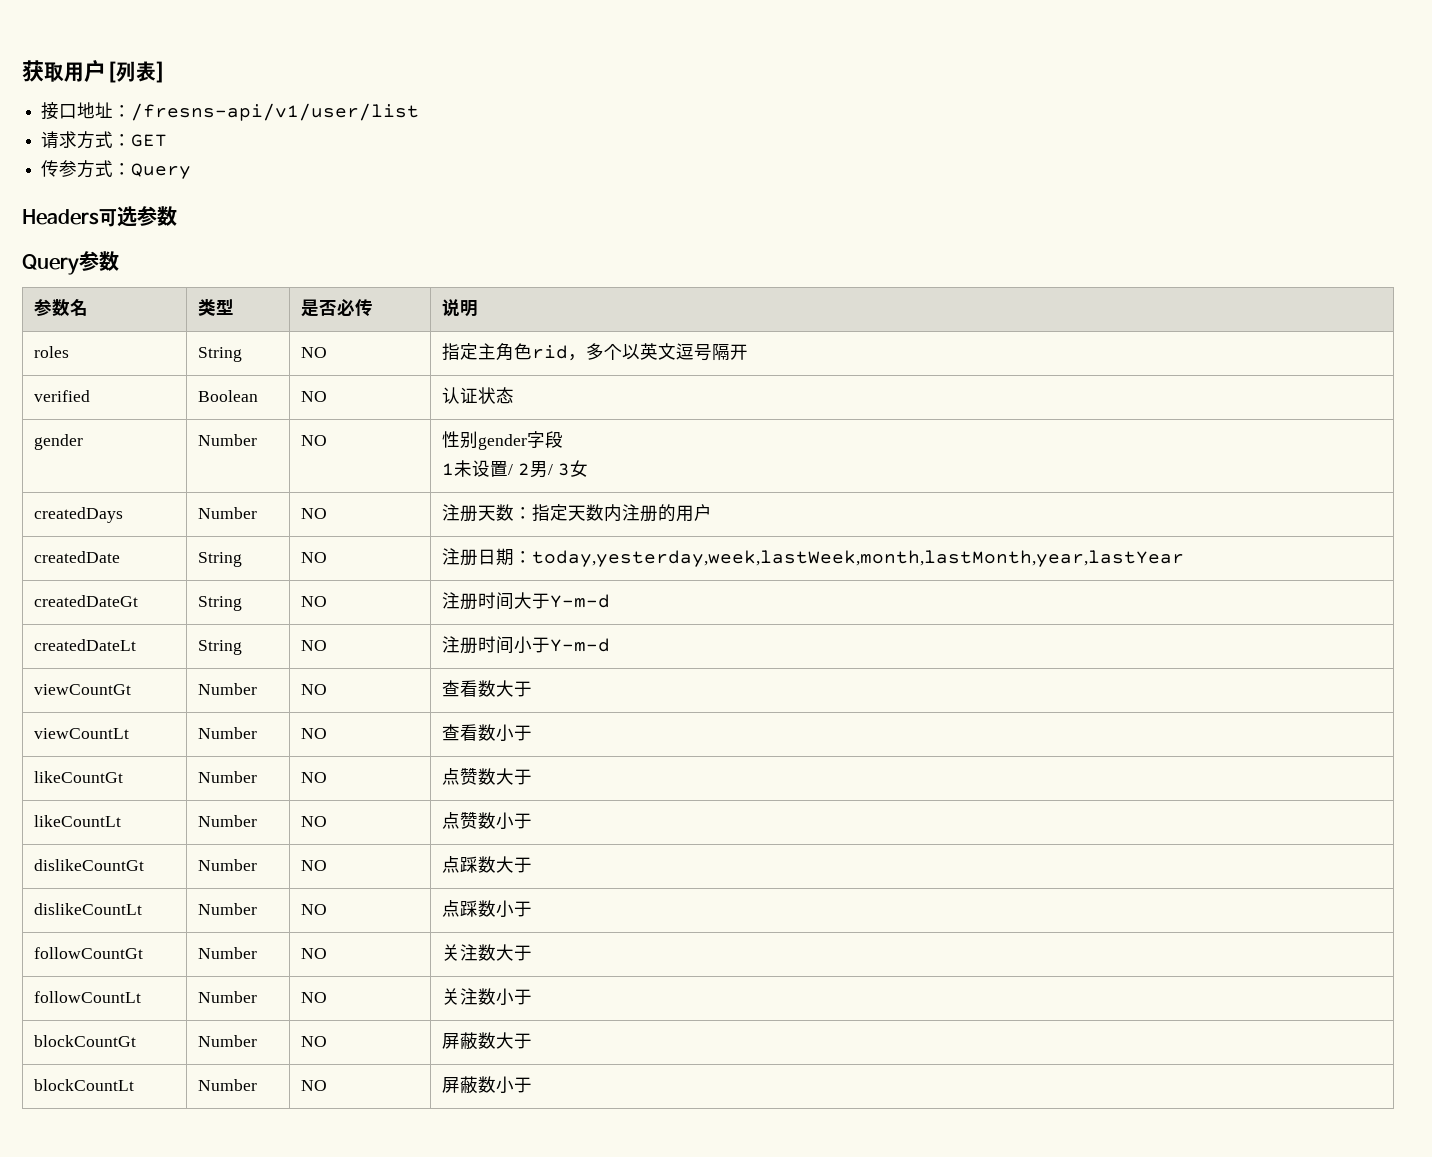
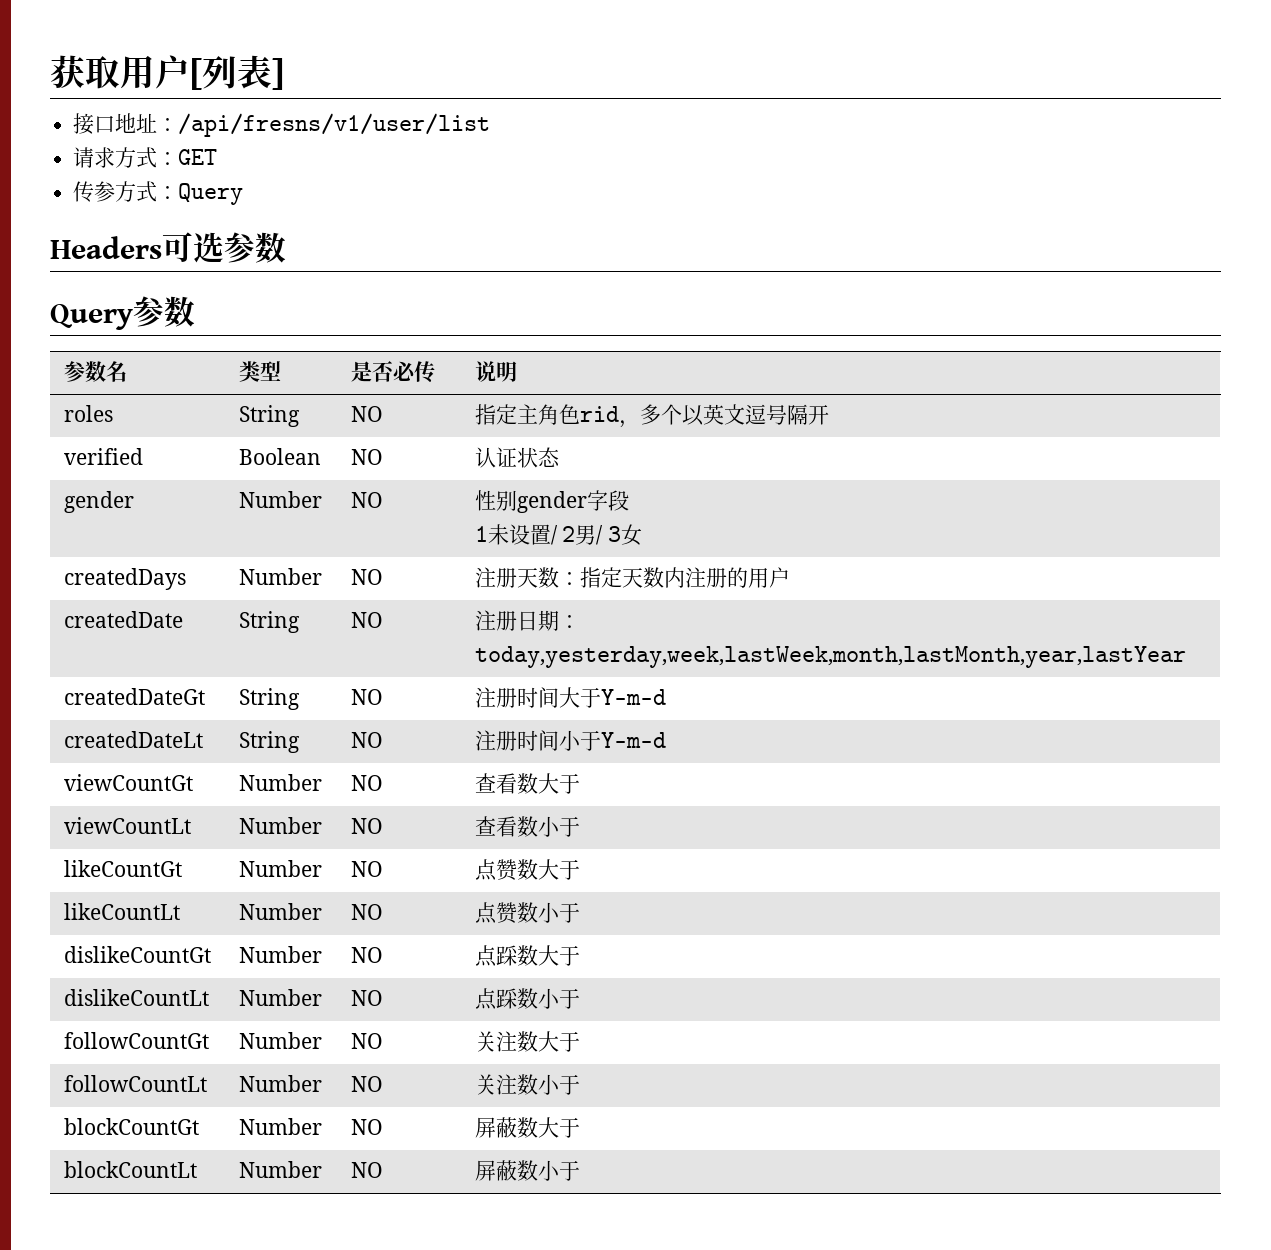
[131,103,420,121] /fresns-api/v1/user/list -> [178,113,491,137] /api/fresns/v1/user/list

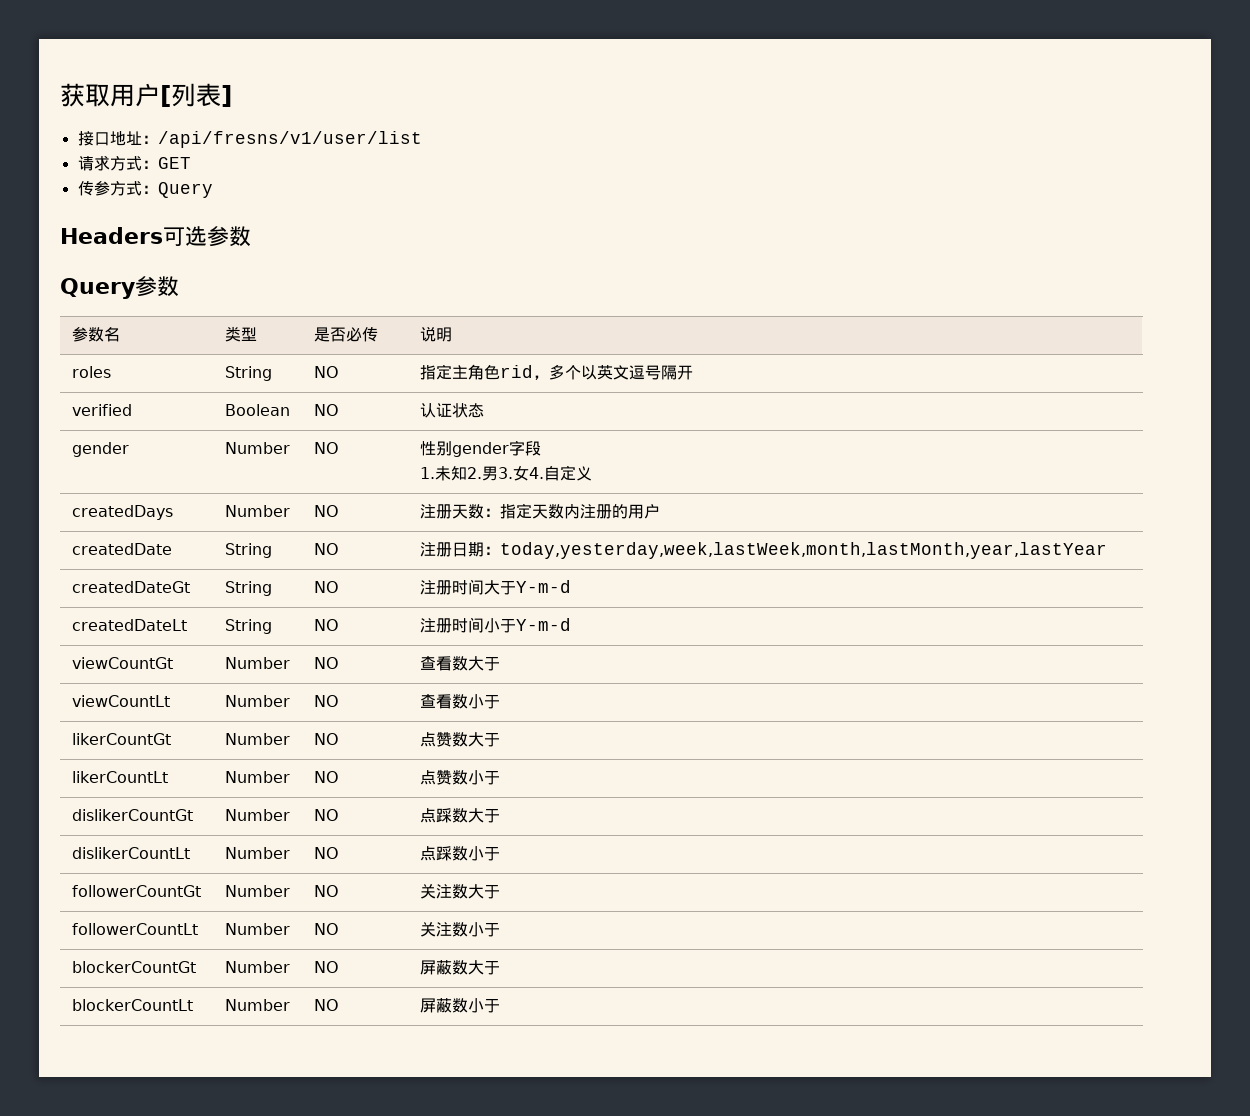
[474,524,643,546] 1未设置/ 2男/ 3女 -> [419,465,592,481] 1.未知2.男3.女4.自定义
[63,860,182,877] likeCountGt -> [71,733,171,745] likerCountGt
[63,903,180,920] likeCountLt -> [71,771,168,783] likerCountLt
[63,946,211,963] dislikeCountGt -> [71,809,193,821] dislikerCountGt
[63,989,209,1006] dislikeCountLt -> [71,847,190,859] dislikerCountLt
[63,1032,209,1049] followCountGt -> [71,885,201,897] followerCountGt
[63,1075,207,1092] followCountLt -> [71,923,198,935] followerCountLt
[63,1118,199,1135] blockCountGt -> [71,961,196,973] blockerCountGt
[63,1161,197,1178] blockCountLt -> [71,999,193,1011] blockerCountLt

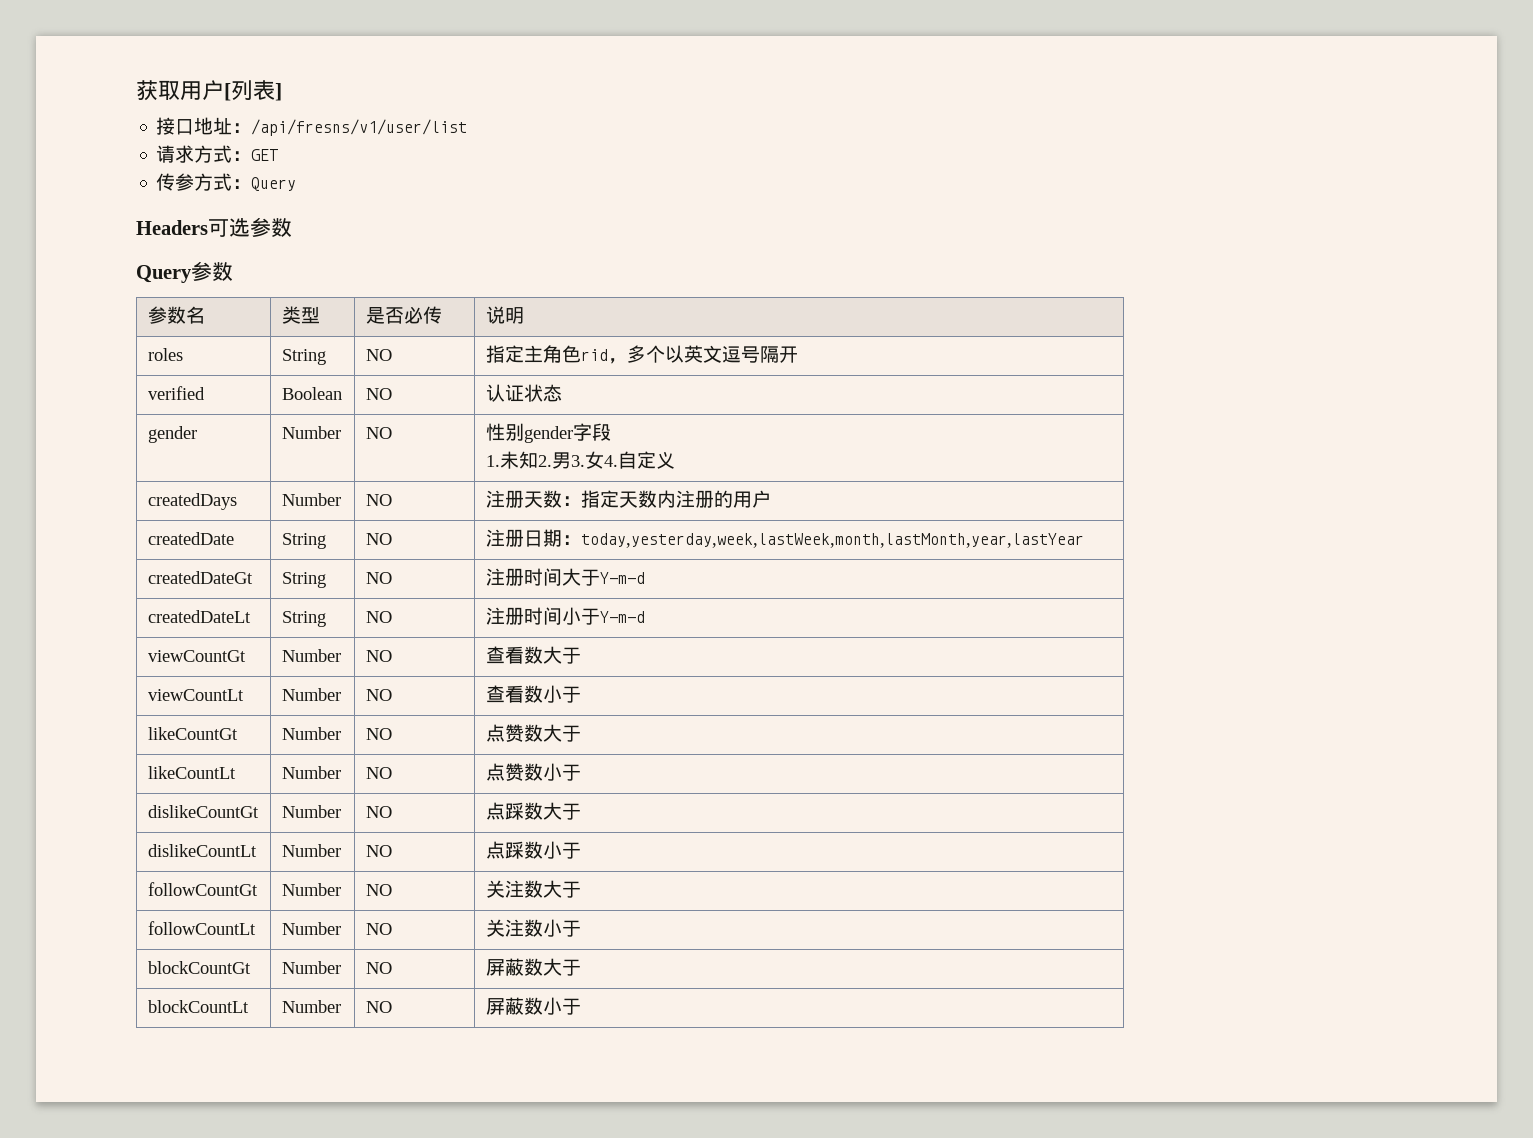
[71,733,171,745] likerCountGt -> [147,727,238,740] likeCountGt
[71,771,168,783] likerCountLt -> [147,766,236,779] likeCountLt
[71,809,193,821] dislikerCountGt -> [147,805,259,818] dislikeCountGt
[71,847,190,859] dislikerCountLt -> [147,844,257,857] dislikeCountLt
[71,885,201,897] followerCountGt -> [147,882,258,896] followCountGt
[71,923,198,935] followerCountLt -> [147,921,256,935] followCountLt
[71,961,196,973] blockerCountGt -> [147,961,251,974] blockCountGt
[71,999,193,1011] blockerCountLt -> [147,1000,249,1013] blockCountLt

